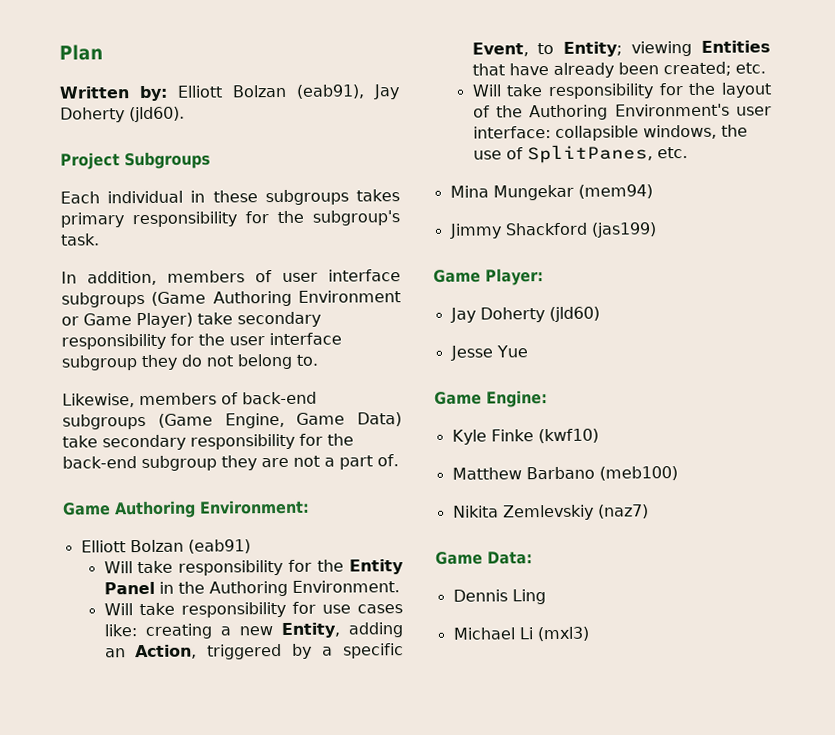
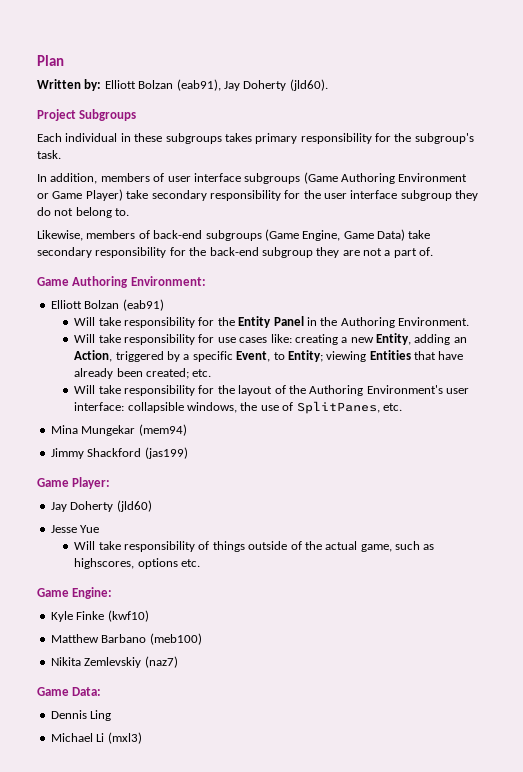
(528, 351) none -> [74,541,435,552] [74,558,201,569] // Will take responsibility of things outside of the actual game, such as highscores, options etc.

